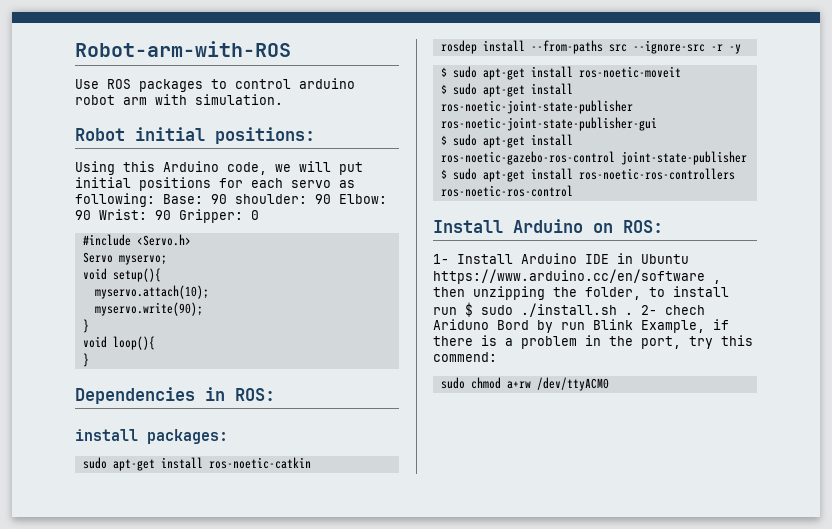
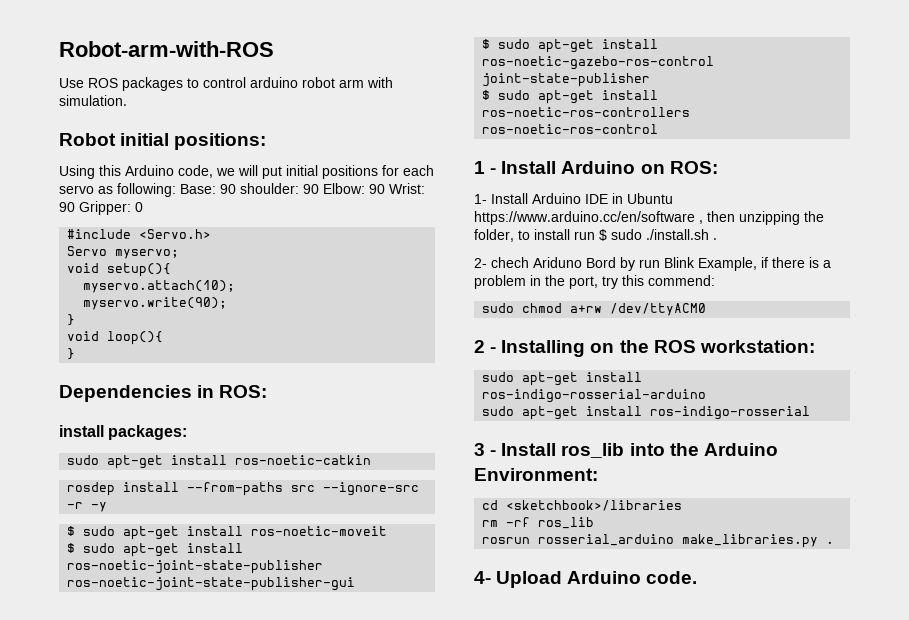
(573, 191) none -> [474,161,497,174] 1 -
(633, 313) none -> (717, 239) //
(609, 384) none -> [474,340,815,357] [482,372,643,386] [482,389,707,403] [482,406,811,420] [474,443,778,458] [474,468,598,481] [482,500,683,511] [482,517,595,529] [482,534,835,548] [474,571,698,588] // 2 - Installing on the ROS workstation: // sudo apt-get install ros-indigo-rosserial-arduino // sudo apt-get install ros-indigo-rosserial // 3 - Install ros_lib into the Arduino Environment: // cd <sketchbook>/libraries // rm -rf ros_lib // rosrun rosserial_arduino make_libraries.py . // 4- Upload Arduino code.

